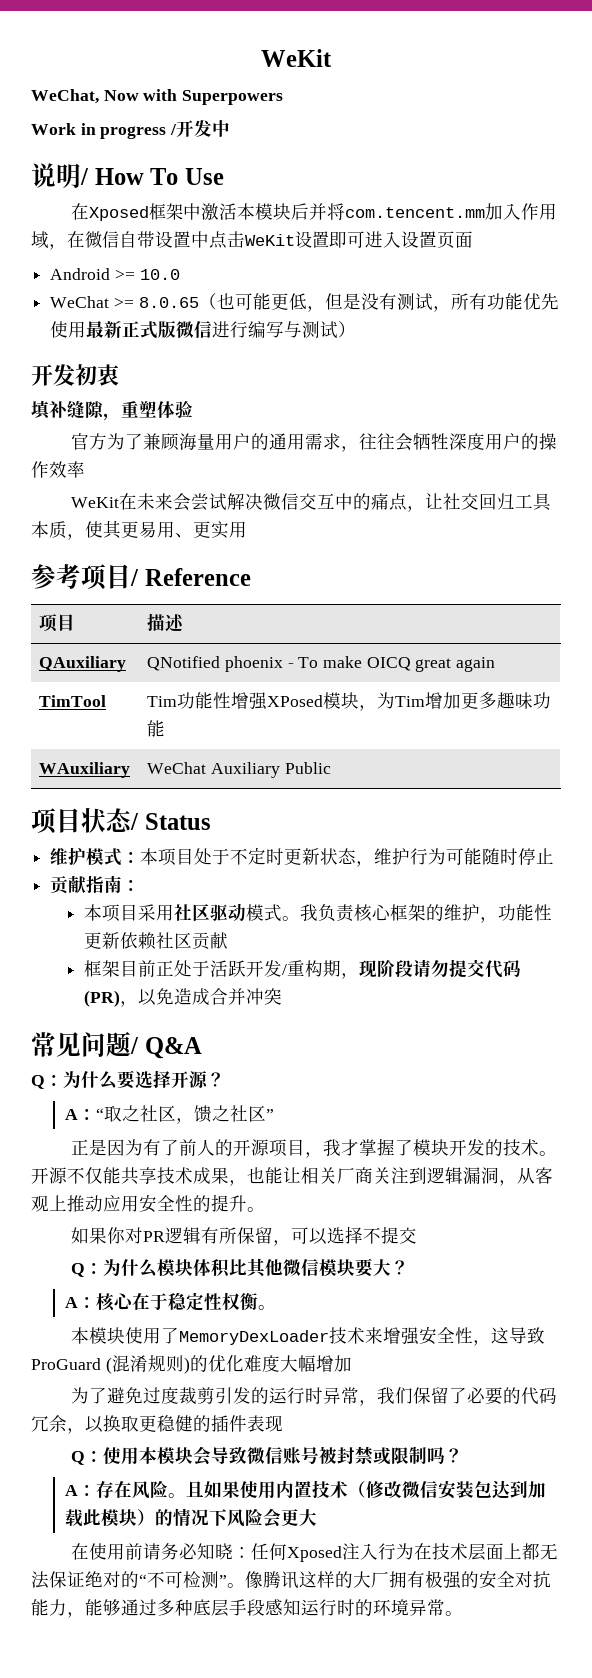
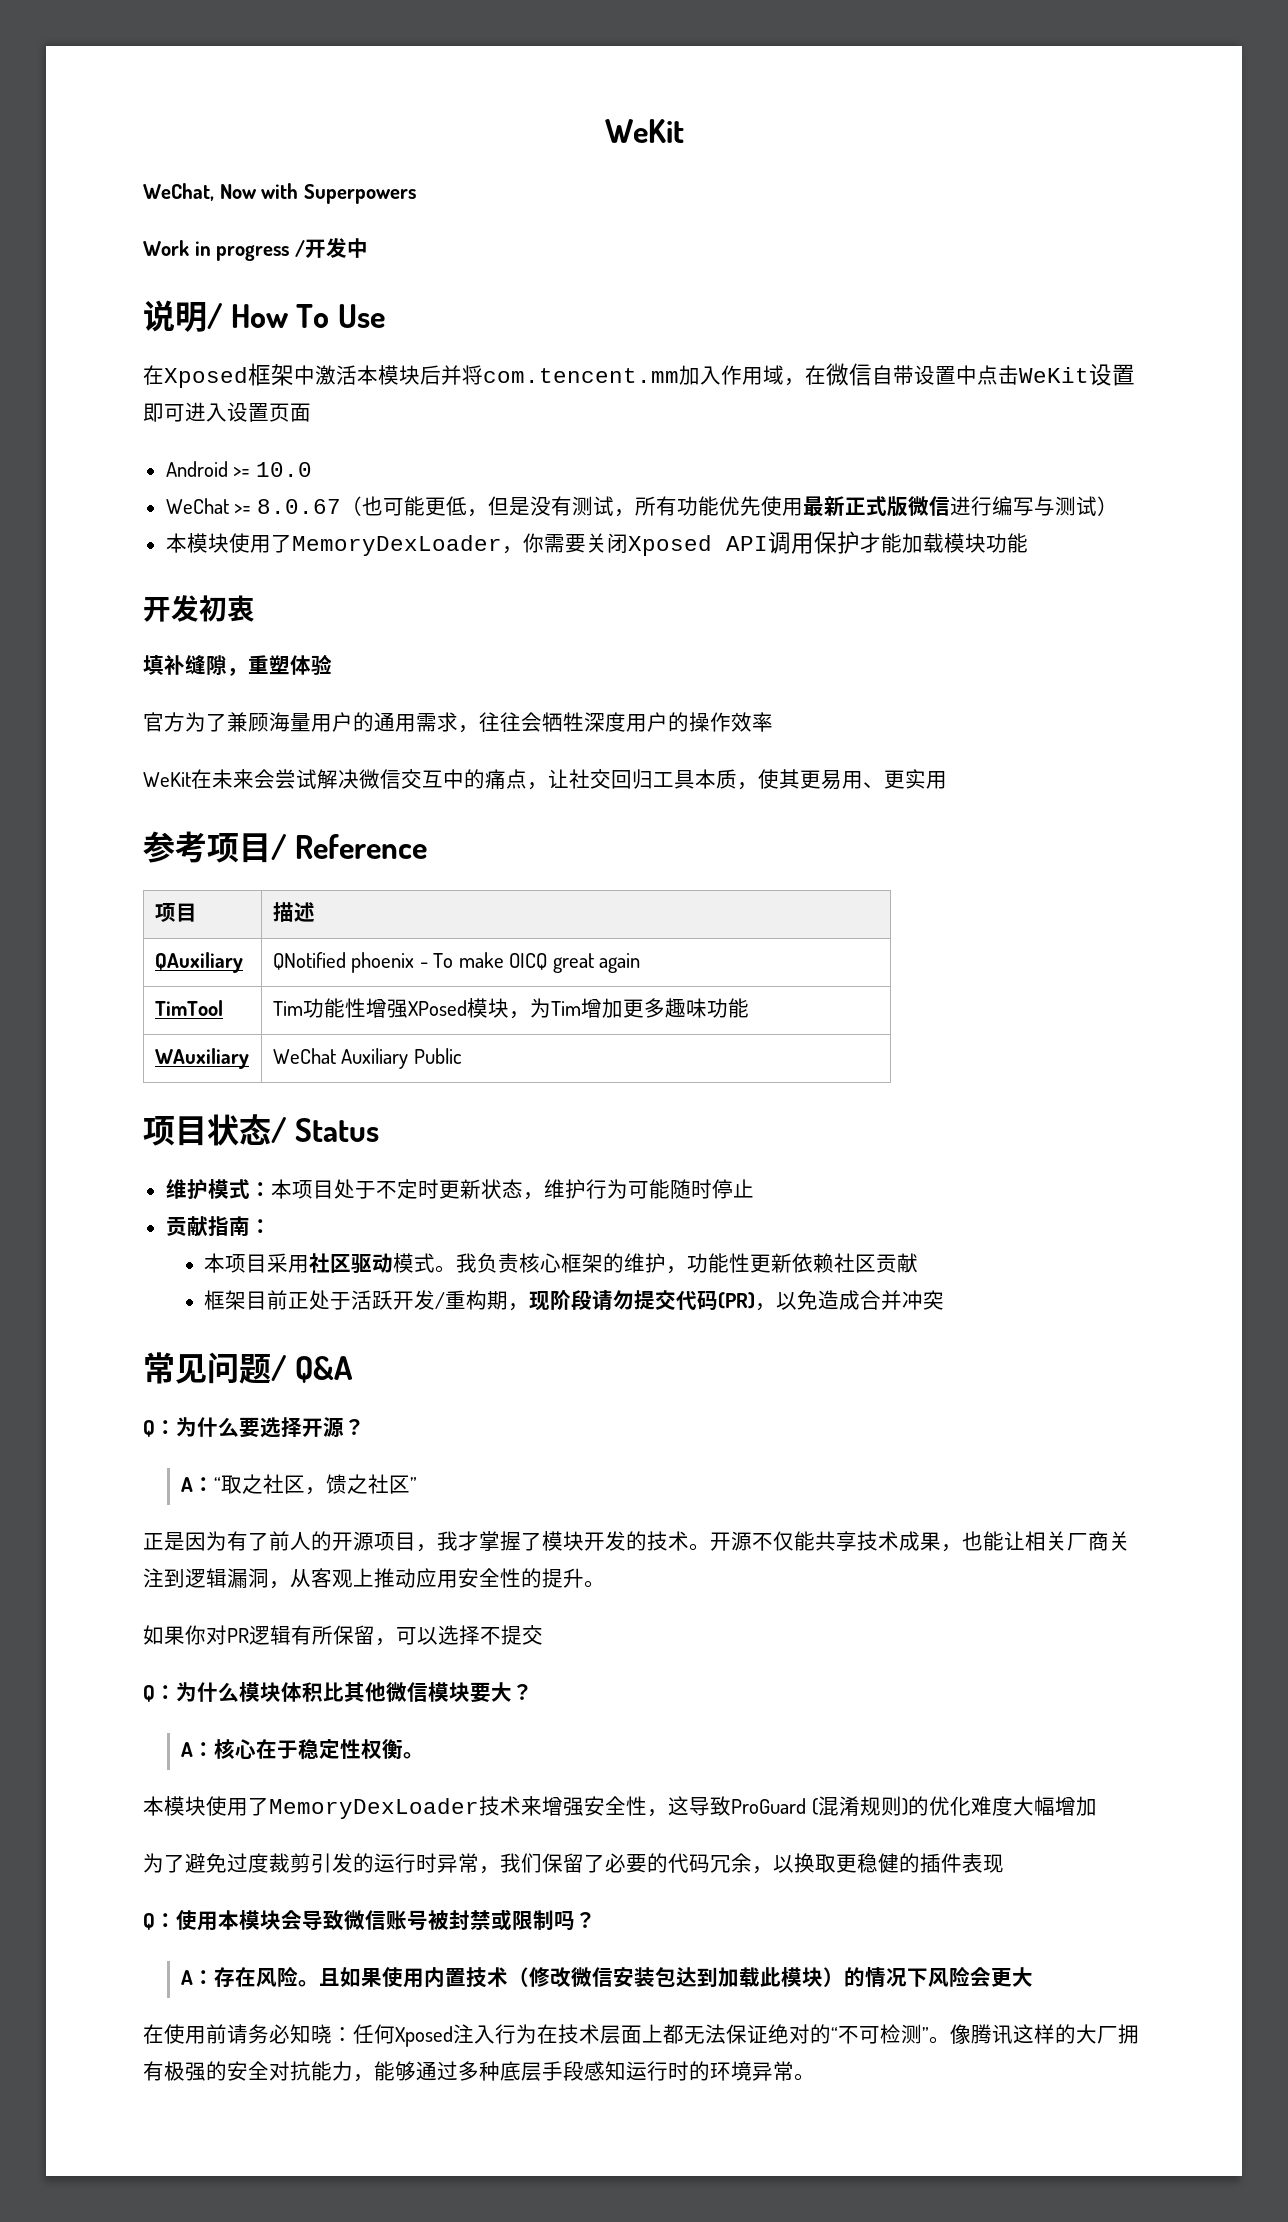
[138,297,199,308] 8.0.65 -> [256,499,341,514] 8.0.67
(357, 329) none -> [165,531,1028,556] // 本模块使用了MemoryDexLoader，你需要关闭Xposed API调用保护才能加载模块功能

